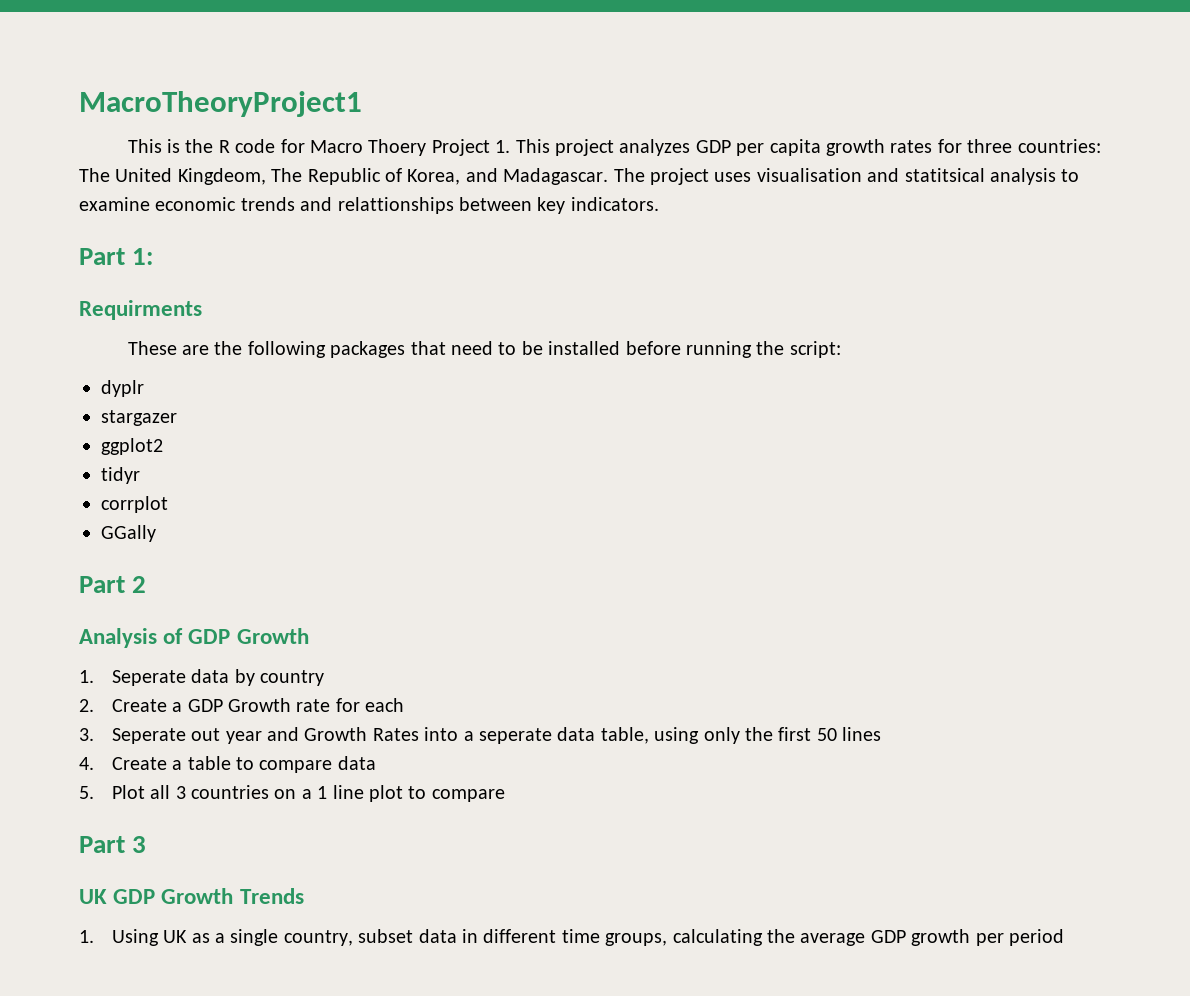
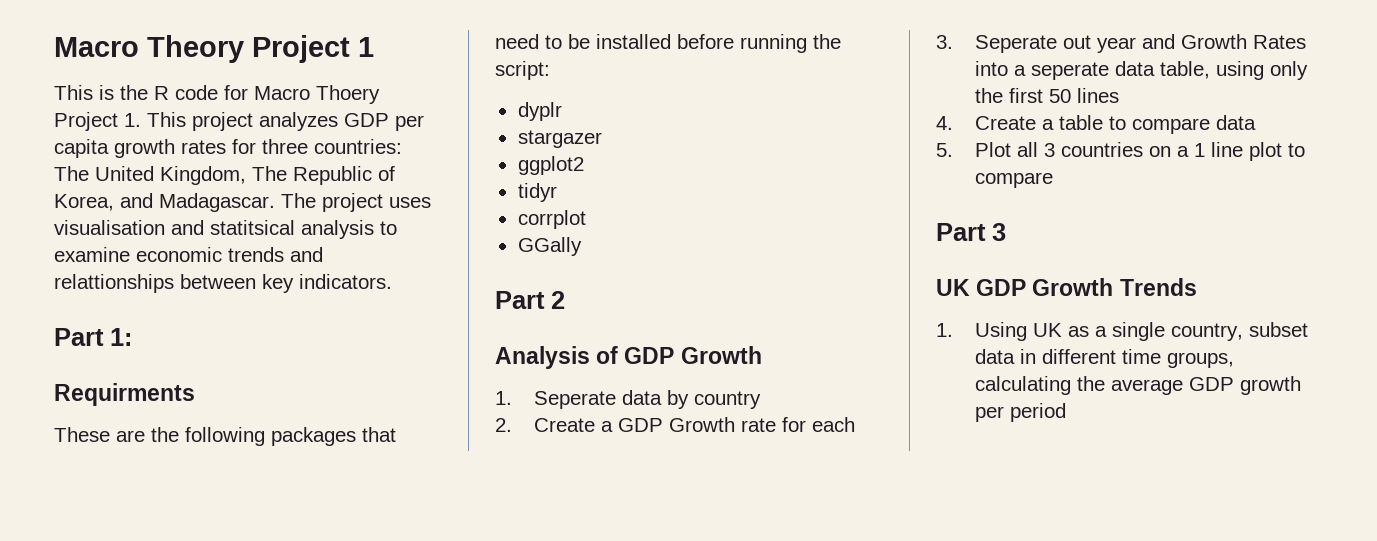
[79,91,362,117] MacroTheoryProject1 -> [54,35,374,63] Macro Theory Project 1
[177,168,266,185] Kingdeom, -> [160,166,246,185] Kingdom,

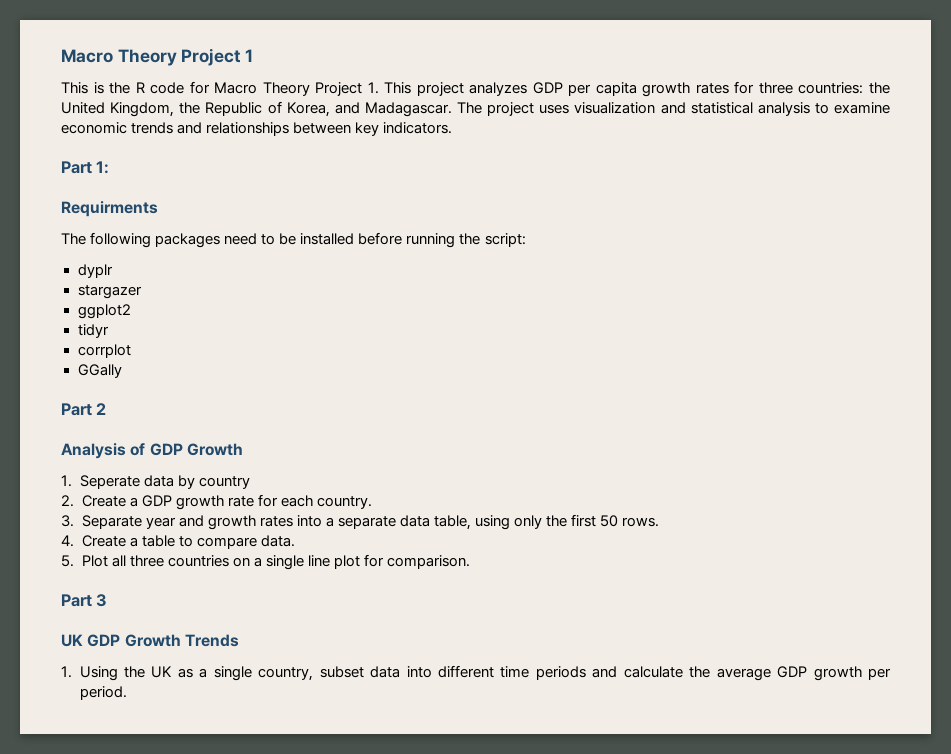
[316,85,380,104] Thoery -> [262,82,310,96] Theory
[54,166,89,181] The -> [868,82,890,94] the
[252,166,287,181] The -> [179,102,201,114] the
[54,220,295,235] visualisation and statitsical -> [574,102,753,114] visualization and statistical
[54,274,174,293] relattionships -> [206,122,290,136] relationships
[54,427,179,442] These are the -> [61,233,86,245] The
[362,427,396,442] that -> (221, 240) none
[669,417,736,432] Growth -> [175,495,224,510] growth
(856, 424) none -> [316,496,372,509] country.
[975,34,1307,53] Seperate out year and Growth Rates -> [81,515,293,530] Separate year and growth rates
[1031,62,1110,80] seperate -> [337,516,396,529] separate
[1077,88,1120,103] lines -> [622,517,660,527] rows.
[1216,115,1257,130] data -> [260,535,295,547] data.
[1044,143,1056,157] 3 -> [129,555,164,567] three
[1194,143,1206,157] 1 -> [265,555,304,570] single
[1288,143,1306,157] [975,172,1054,188] to compare -> [363,554,471,569] for comparison.
(1028, 331) none -> [123,666,145,678] the
[1020,349,1037,364] in -> [406,666,432,678] into
[1167,352,1235,368] [975,376,1072,395] groups, calculating -> [535,666,683,680] periods and calculate
[1010,403,1067,422] period -> [79,686,127,700] period.

